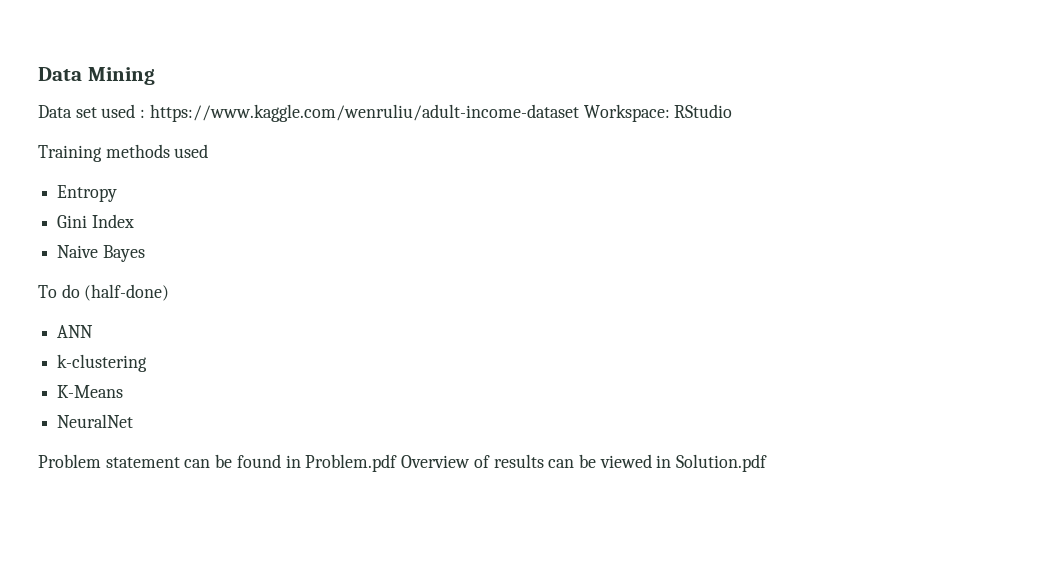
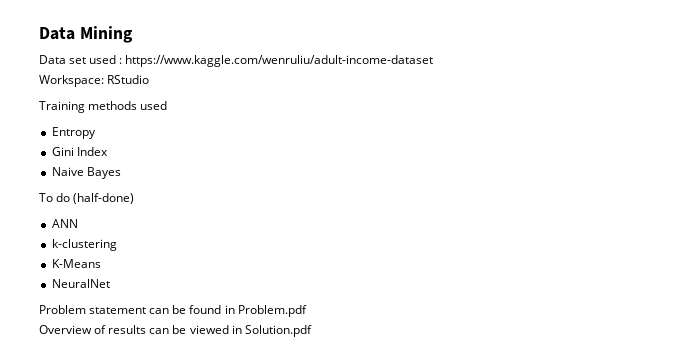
(579, 113) none -> (434, 61) //
(398, 463) none -> (307, 311) //

